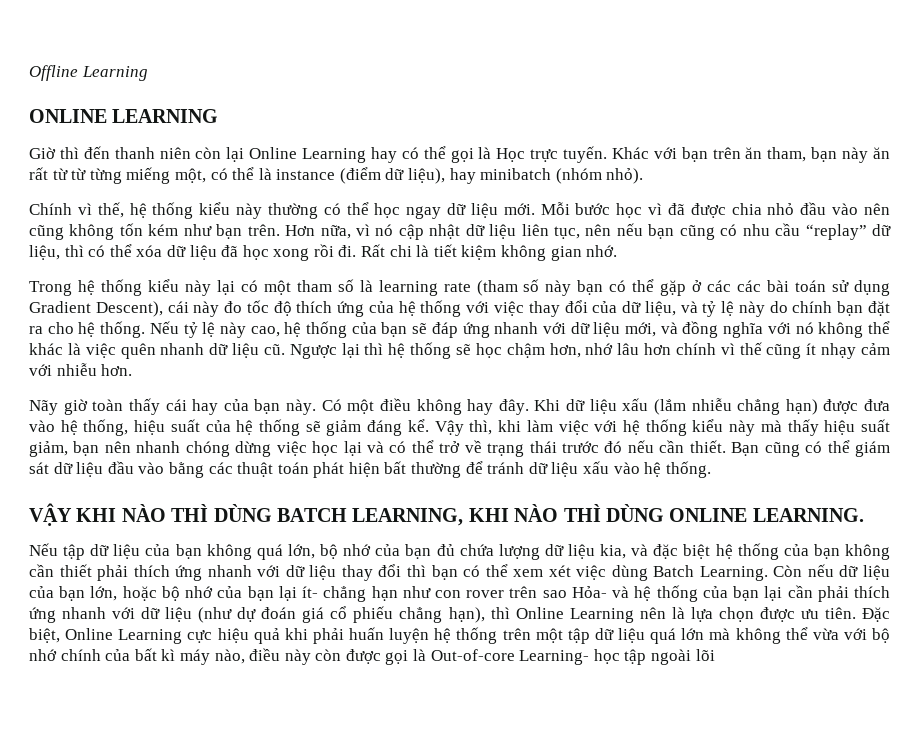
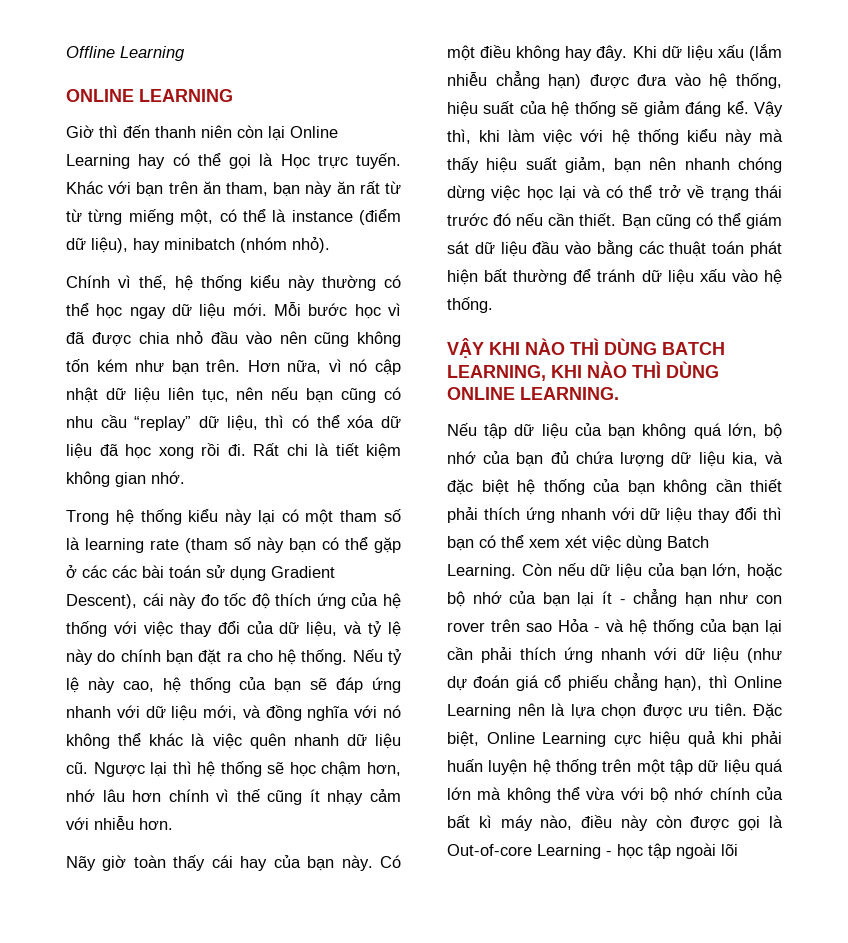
[302,586,319,598] ít- -> [602,591,626,604] ít -
[571,586,607,598] Hỏa- -> [558,619,600,632] Hỏa -
[519,650,590,665] Learning- -> [537,844,612,859] Learning -

